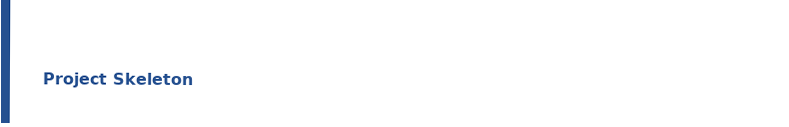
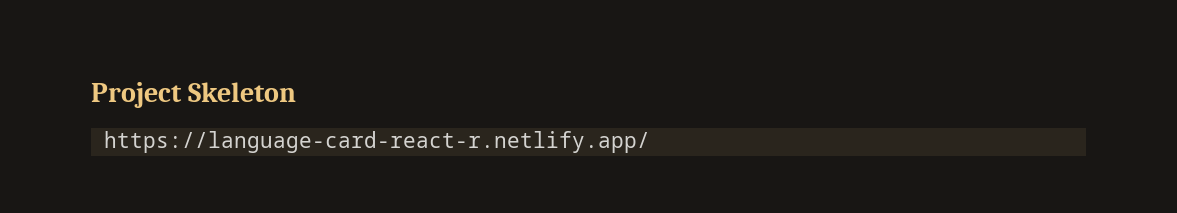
(193, 79) none -> [104,131,651,153] // https://language-card-react-r.netlify.app/

